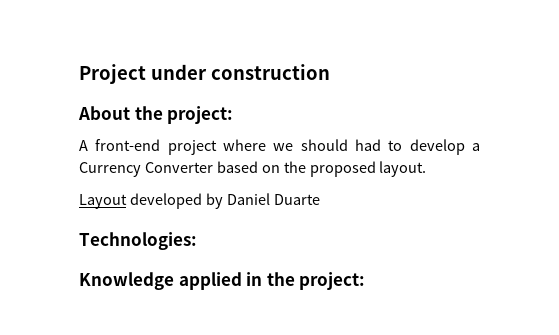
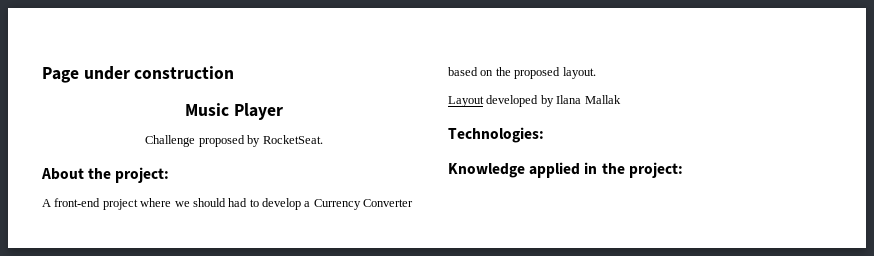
[79,64,146,84] Project -> [42,67,79,83] Page
(330, 72) none -> [185,103,283,120] [145,135,323,147] // Music Player // Challenge proposed by RocketSeat.
[226,193,320,205] Daniel Duarte -> [556,95,621,104] Ilana Mallak

